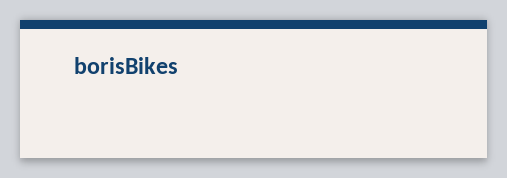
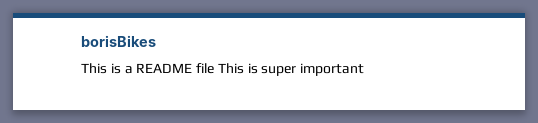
(178, 65) none -> [81,63,365,76] // This is a README file This is super important

